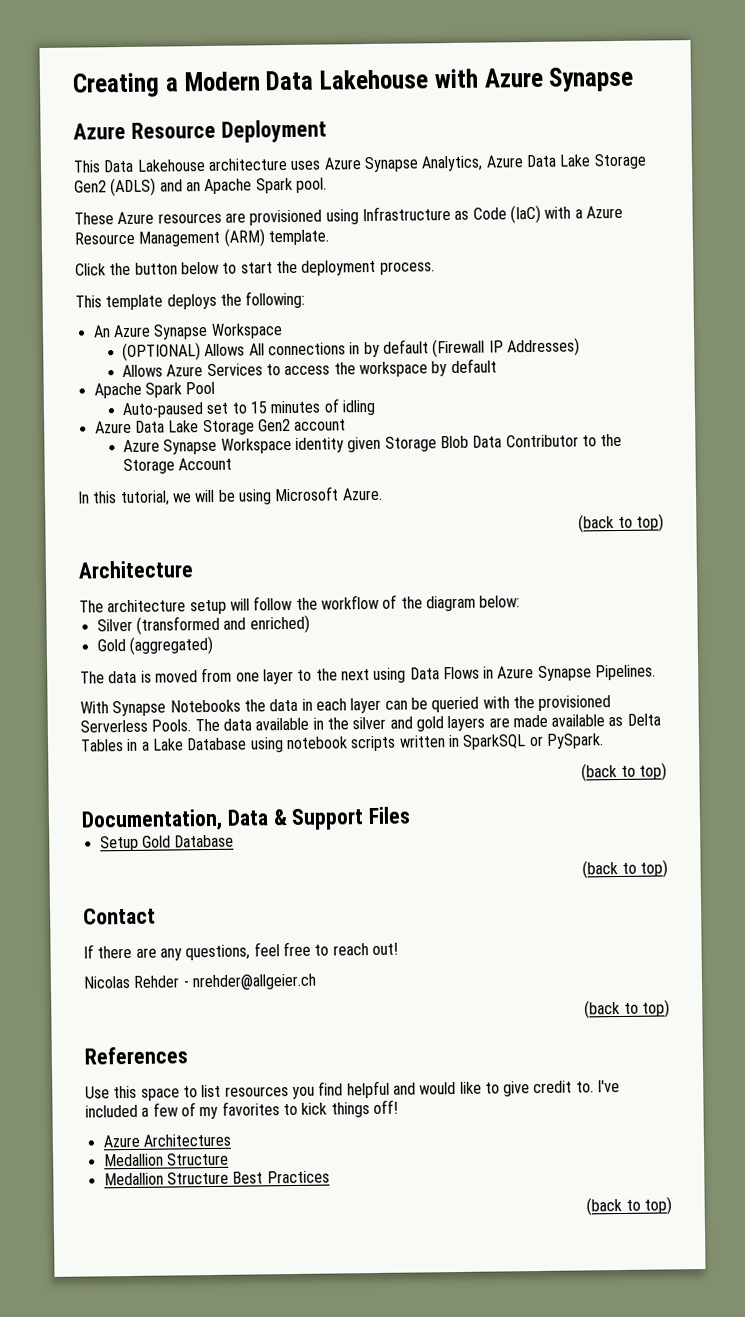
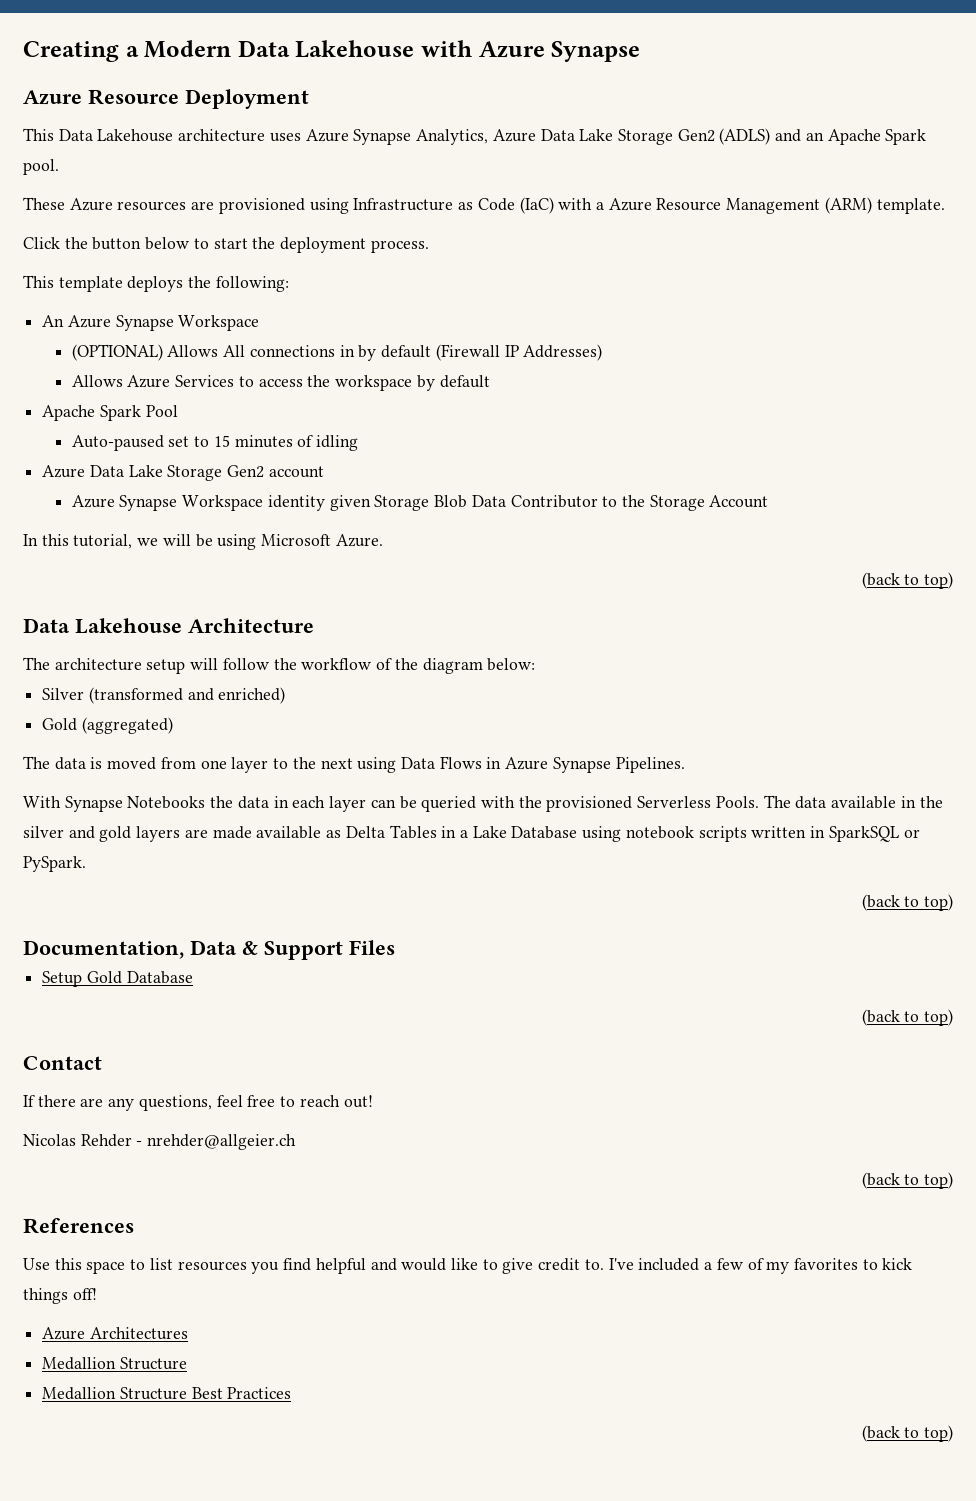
(665, 522) none -> [23,618,182,634] Data Lakehouse

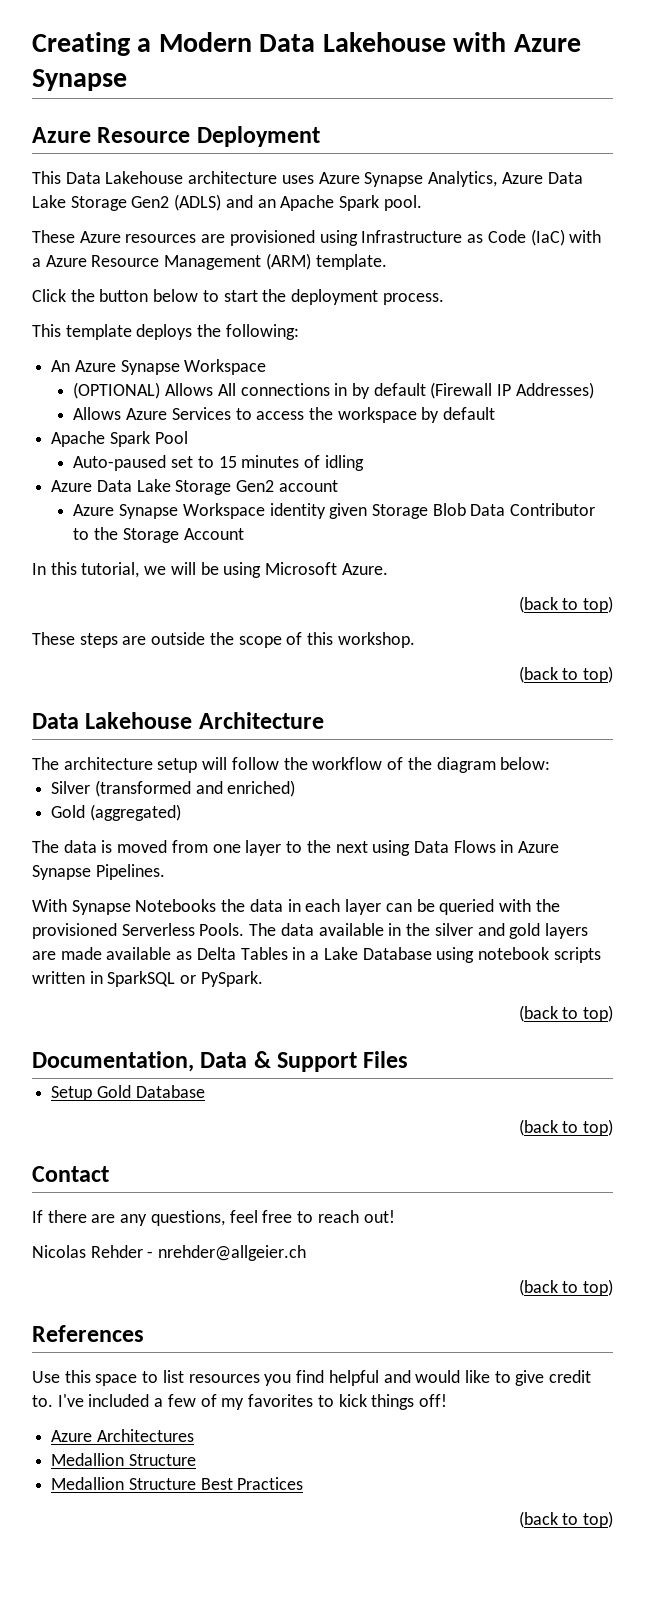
(953, 580) none -> [32,632,415,648] [518,666,613,683] // These steps are outside the scope of this workshop. // (back to top)

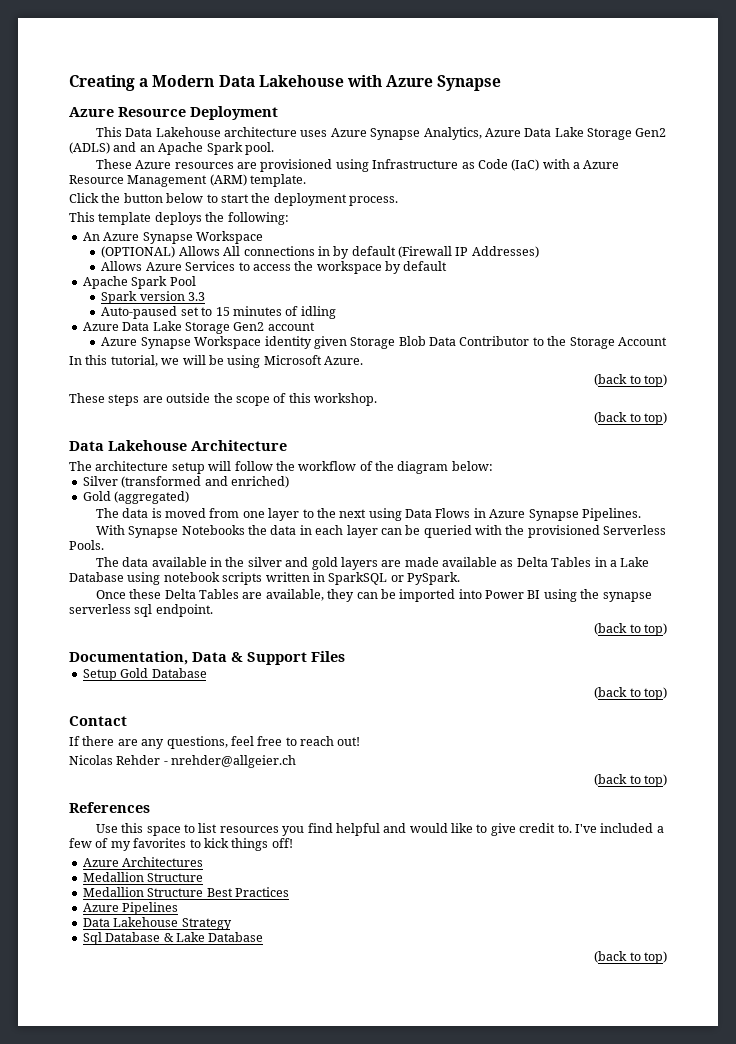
(188, 437) none -> [101,291,206,304] // Spark version 3.3
(245, 929) none -> (104, 545) //
(263, 979) none -> [95,589,652,602] [69,604,213,617] // Once these Delta Tables are available, they can be imported into Power BI using the synapse serverless sql endpoint.
(304, 1483) none -> [82,902,179,915] [82,917,232,930] [82,932,264,945] // Azure Pipelines // Data Lakehouse Strategy // Sql Database & Lake Database

